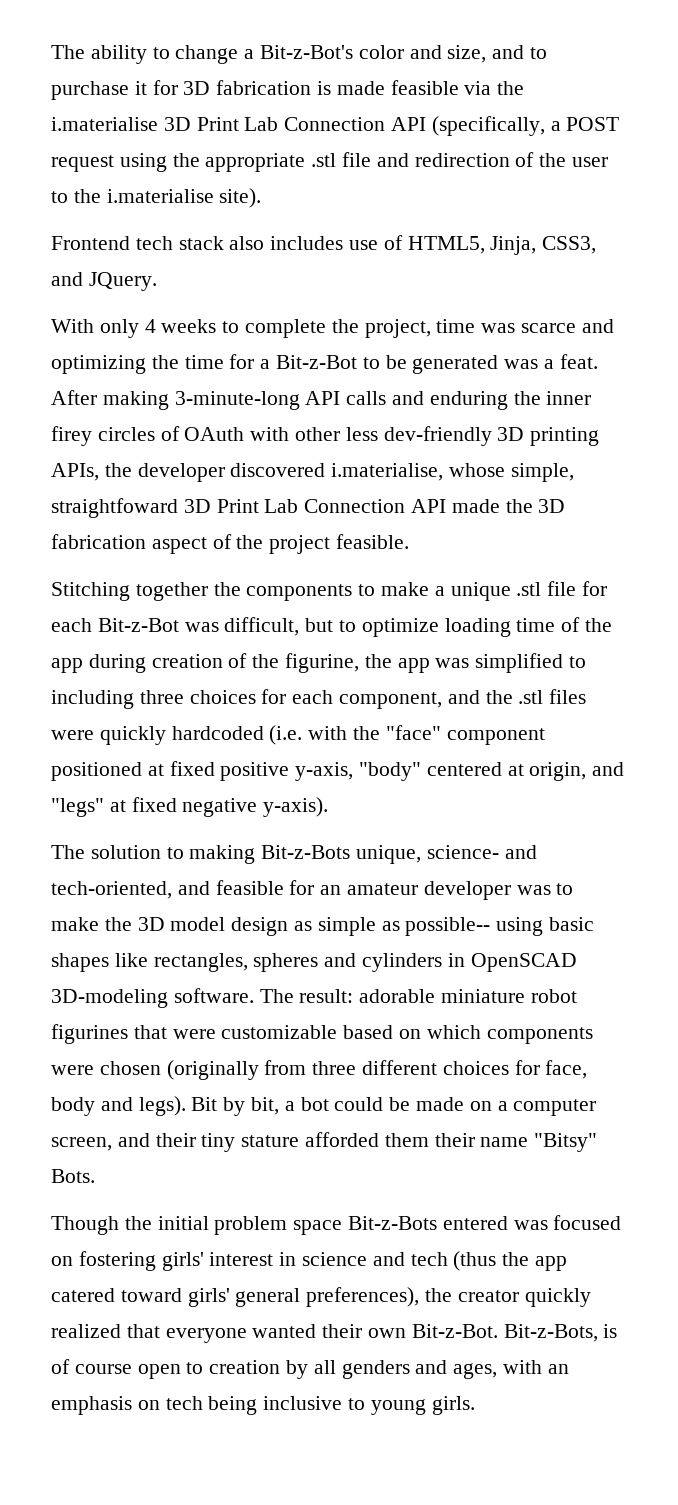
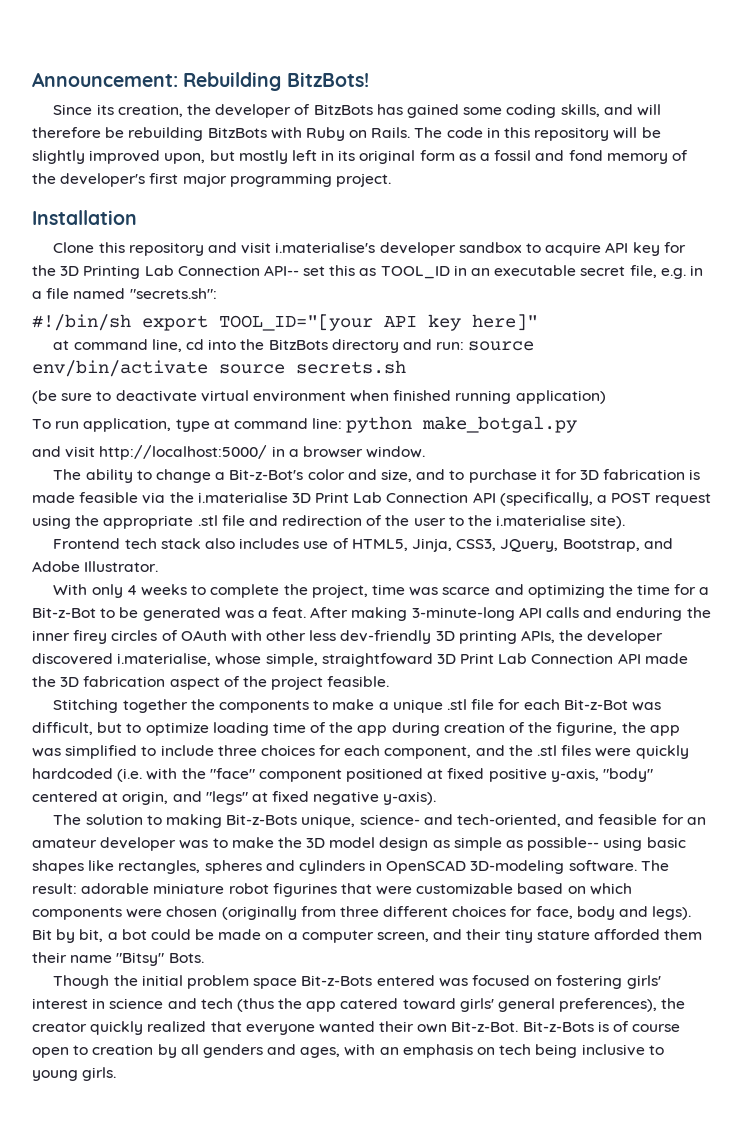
(51, 52) none -> [32,72,369,91] [53,104,661,118] [32,127,661,141] [32,150,688,164] [32,173,391,187] [32,210,137,225] [53,242,686,256] [32,265,703,279] [32,288,217,299] [32,314,538,331] [53,339,535,353] [32,360,406,377] [32,390,606,404] [32,416,578,433] [32,445,426,460] Announcement: Rebuilding BitzBots! // Since its creation, the developer of BitzBots has gained some coding skills, and will therefore be rebuilding BitzBots with Ruby on Rails. The code in this repository will be slightly improved upon, but mostly left in its original form as a fossil and fond memory of the developer's first major programming project. // Installation // Clone this repository and visit i.materialise's developer sandbox to acquire API key for the 3D Printing Lab Connection API-- set this as TOOL_ID in an executable secret file, e.g. in a file named "secrets.sh": // #!/bin/sh export TOOL_ID="[your API key here]" // at command line, cd into the BitzBots directory and run: source env/bin/activate source secrets.sh // (be sure to deactivate virtual environment when finished running application) // To run application, type at command line: python make_botgal.py // and visit http://localhost:5000/ in a browser window. //
[51,272,157,291] and JQuery. -> [500,538,673,552] [32,561,159,572] JQuery, Bootstrap, and Adobe Illustrator.
[51,690,134,709] including -> [160,745,214,756] include
[503,1324,598,1342] Bit-z-Bots, -> [522,1021,594,1032] Bit-z-Bots

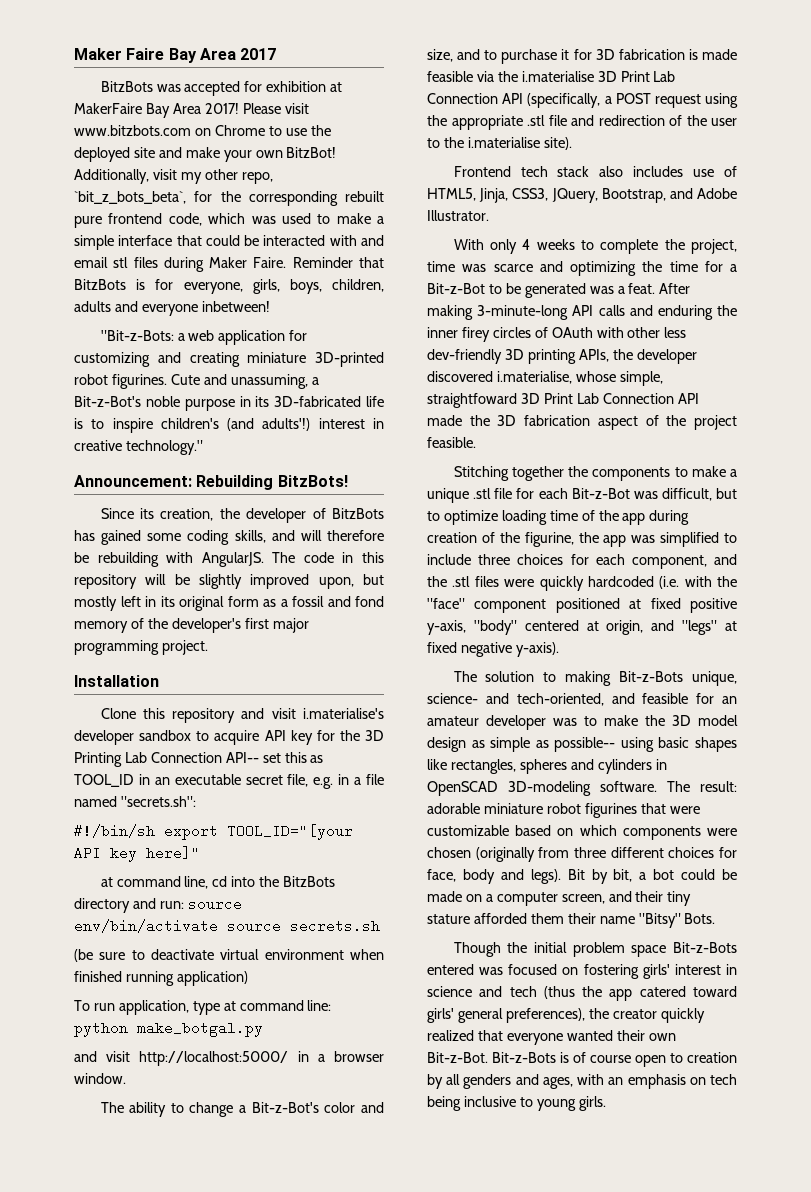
(32, 79) none -> [74,48,277,63] [100,81,343,96] [74,103,309,118] [74,125,331,136] [74,147,337,162] [74,169,273,184] [74,191,384,206] [74,213,384,228] [74,235,384,250] [74,257,384,272] [74,279,384,294] [74,301,270,316] [100,330,308,345] [74,352,384,367] [74,374,319,389] [74,396,384,411] [74,418,384,433] [74,440,203,455] Maker Faire Bay Area 2017 // BitzBots was accepted for exhibition at MakerFaire Bay Area 2017! Please visit www.bitzbots.com on Chrome to use the deployed site and make your own BitzBot! Additionally, visit my other repo, `bit_z_bots_beta`, for the corresponding rebuilt pure frontend code, which was used to make a simple interface that could be interacted with and email stl files during Maker Faire. Reminder that BitzBots is for everyone, girls, boys, children, adults and everyone inbetween! // "Bit-z-Bots: a web application for customizing and creating miniature 3D-printed robot figurines. Cute and unassuming, a Bit-z-Bot's noble purpose in its 3D-fabricated life is to inspire children's (and adults'!) interest in creative technology." //
[207,127,411,141] BitzBots with Ruby on Rails. -> [166,552,264,567] with AngularJS.

